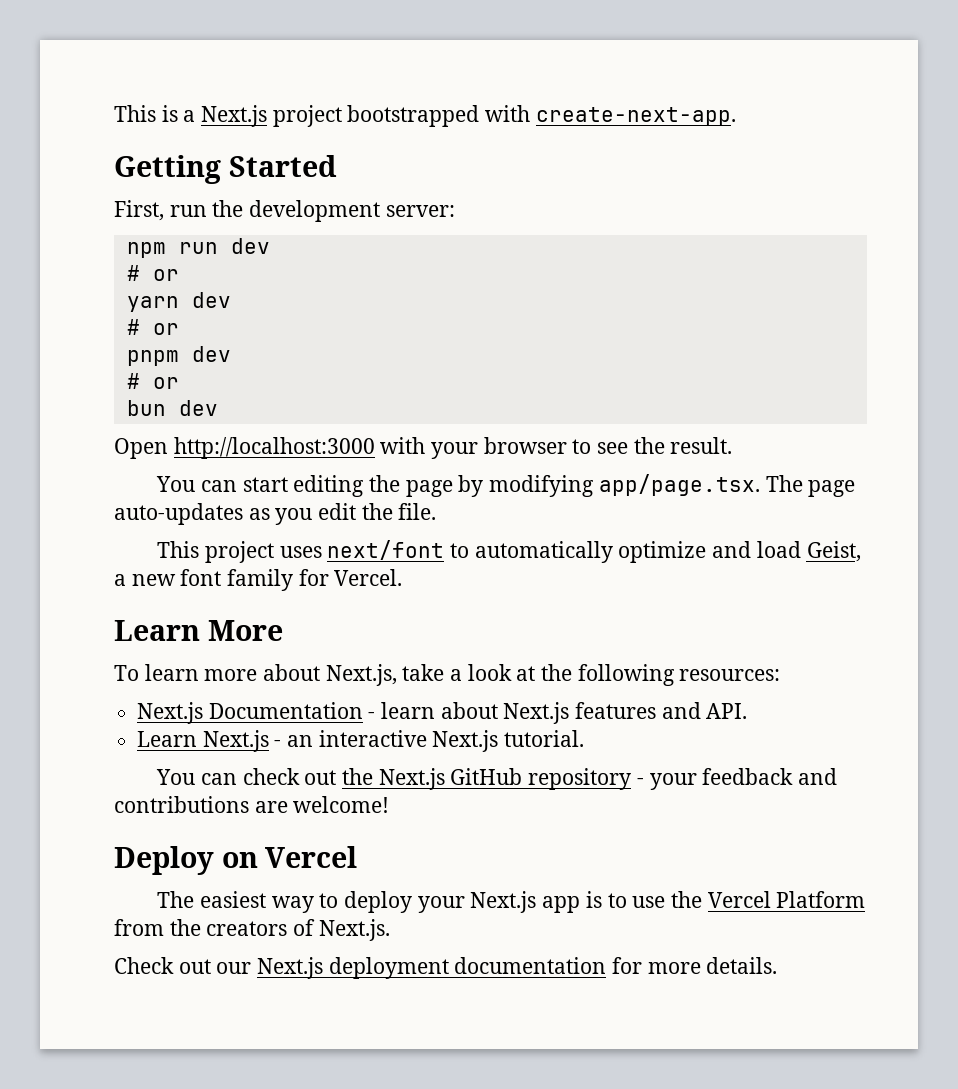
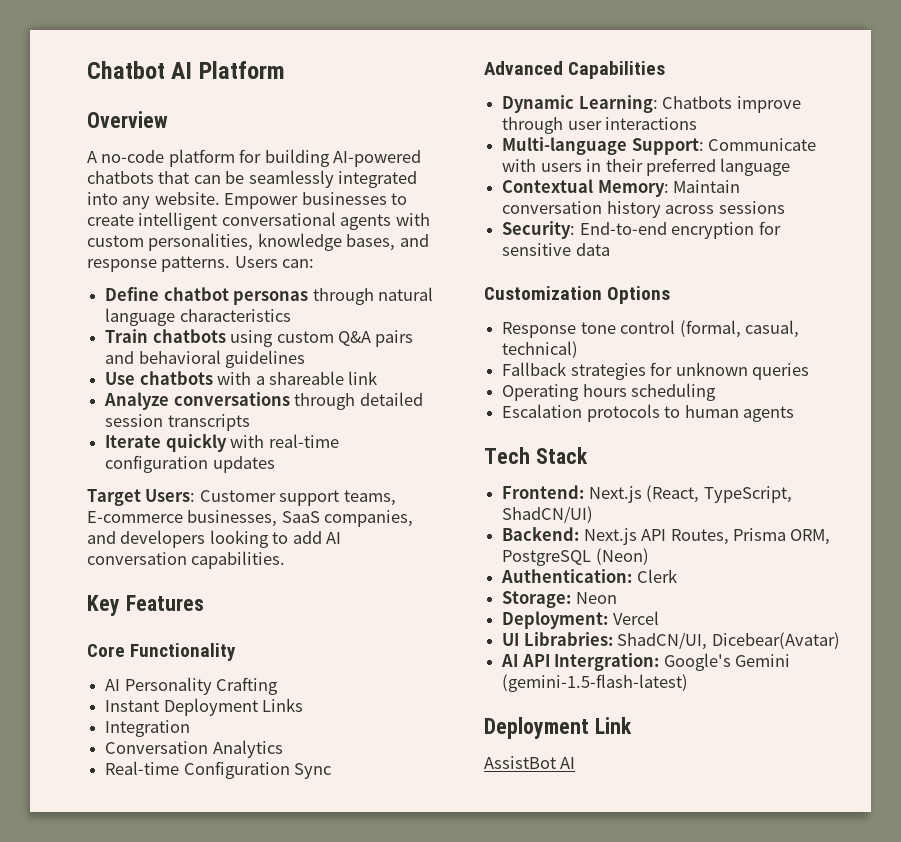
[114,105,736,127] [114,155,337,184] [114,200,455,222] [126,238,270,258] [126,265,179,281] [126,292,231,312] [126,319,179,335] [126,346,231,366] [126,373,179,389] [126,400,218,416] [114,437,733,459] [156,474,856,497] [114,503,437,525] [157,540,861,563] [114,569,403,591] [114,620,283,641] [114,664,781,686] [137,702,748,724] [137,730,585,752] [156,768,837,790] [114,796,390,813] [114,846,358,875] [157,891,866,913] [114,919,390,941] [114,957,778,979] This is a Next.js project bootstrapped with create-next-app. // Getting Started // First, run the development server: // npm run dev // # or // yarn dev // # or // pnpm dev // # or // bun dev // Open http://localhost:3000 with your browser to see the result. // You can start editing the page by modifying app/page.tsx. The page auto-updates as you edit the file. // This project uses next/font to automatically optimize and load Geist, a new font family for Vercel. // Learn More // To learn more about Next.js, take a look at the following resources: // Next.js Documentation - learn about Next.js features and API. // Learn Next.js - an interactive Next.js tutorial. // You can check out the Next.js GitHub repository - your feedback and contributions are welcome! // Deploy on Vercel // The easiest way to deploy your Next.js app is to use the Vercel Platform from the creators of Next.js. // Check out our Next.js deployment documentation for more details. -> [87,61,285,79] [87,111,168,128] [87,149,422,167] [87,170,418,188] [87,192,408,209] [87,212,430,230] [87,233,429,251] [87,256,315,272] [105,287,433,305] [105,308,291,326] [105,329,414,347] [105,350,306,368] [105,371,378,385] [104,392,423,410] [105,414,250,431] [105,434,339,452] [105,455,275,473] [87,489,396,506] [87,510,414,527] [87,530,342,548] [87,551,286,569] [87,595,204,616] [87,643,237,661] [105,677,279,695] [105,698,304,716] [105,720,191,737] [105,740,283,758] [105,761,332,779] [484,61,666,79] [502,95,801,113] [502,117,698,134] [502,137,817,155] [502,158,791,176] [502,179,741,197] [502,201,785,218] [502,221,781,239] [502,243,610,256] [484,286,671,304] [502,320,799,338] [502,341,579,358] [502,362,809,380] [502,383,717,401] [502,404,794,422] [484,447,588,464] [502,485,792,503] [502,506,594,523] [502,527,831,545] [502,548,649,566] [501,569,677,583] [502,591,617,608] [502,611,659,629] [502,632,840,650] [501,653,790,671] [502,674,689,692] [484,717,632,739] [484,756,576,769] Chatbot AI Platform // Overview // A no-code platform for building AI-powered chatbots that can be seamlessly integrated into any website. Empower businesses to create intelligent conversational agents with custom personalities, knowledge bases, and response patterns. Users can: // Define chatbot personas through natural language characteristics // Train chatbots using custom Q&A pairs and behavioral guidelines // Use chatbots with a shareable link // Analyze conversations through detailed session transcripts // Iterate quickly with real-time configuration updates // Target Users: Customer support teams, E-commerce businesses, SaaS companies, and developers looking to add AI conversation capabilities. // Key Features // Core Functionality // AI Personality Crafting // Instant Deployment Links // Integration // Conversation Analytics // Real-time Configuration Sync // Advanced Capabilities // Dynamic Learning: Chatbots improve through user interactions // Multi-language Support: Communicate with users in their preferred language // Contextual Memory: Maintain conversation history across sessions // Security: End-to-end encryption for sensitive data // Customization Options // Response tone control (formal, casual, technical) // Fallback strategies for unknown queries // Operating hours scheduling // Escalation protocols to human agents // Tech Stack // Frontend: Next.js (React, TypeScript, ShadCN/UI) // Backend: Next.js API Routes, Prisma ORM, PostgreSQL (Neon) // Authentication: Clerk // Storage: Neon // Deployment: Vercel // UI Librabries: ShadCN/UI, Dicebear(Avatar) // AI API Intergration: Google's Gemini (gemini-1.5-flash-latest) // Deployment Link // AssistBot AI

